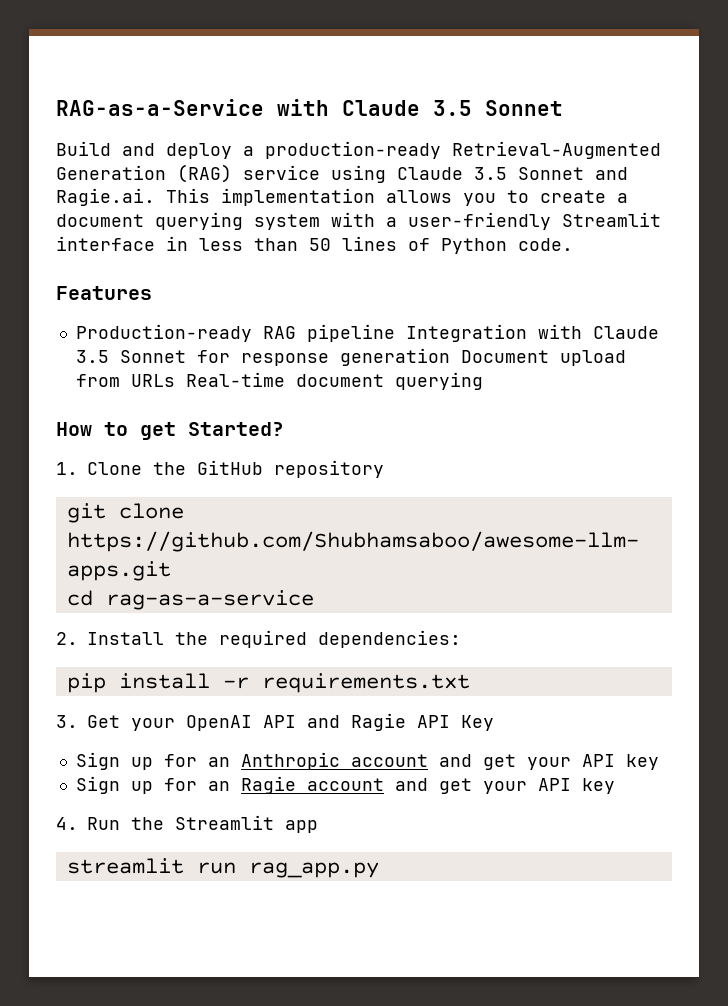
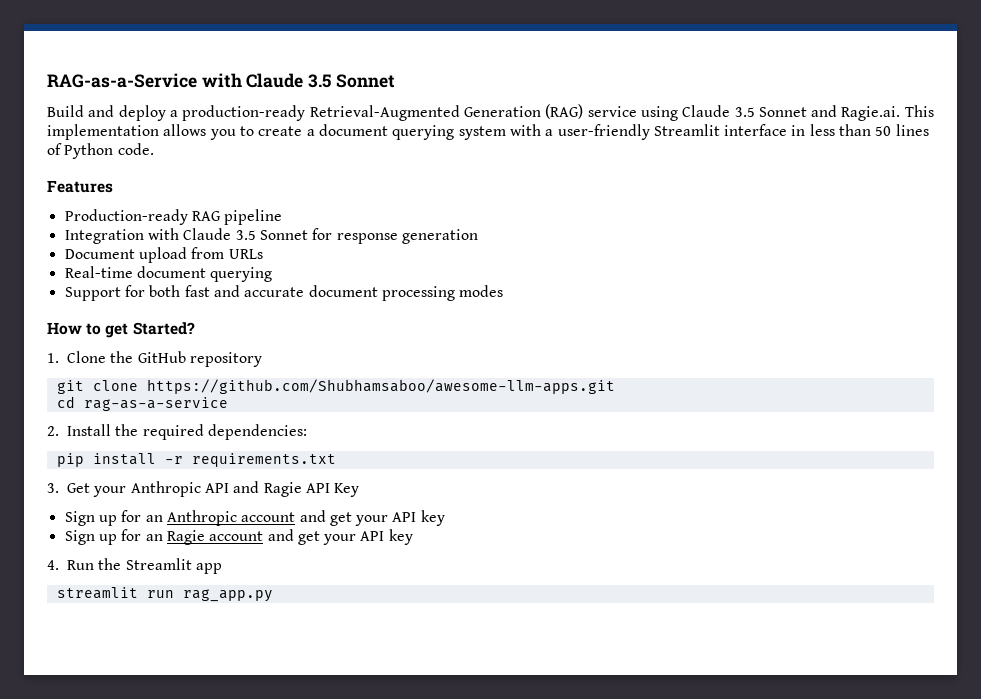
(395, 333) none -> (283, 217) //
(450, 357) none -> (478, 236) //
(175, 380) none -> (263, 254) //
(483, 381) none -> [64,285,504,301] // Support for both fast and accurate document processing modes
[186,715,252,731] OpenAI -> [130,481,201,497] Anthropic

